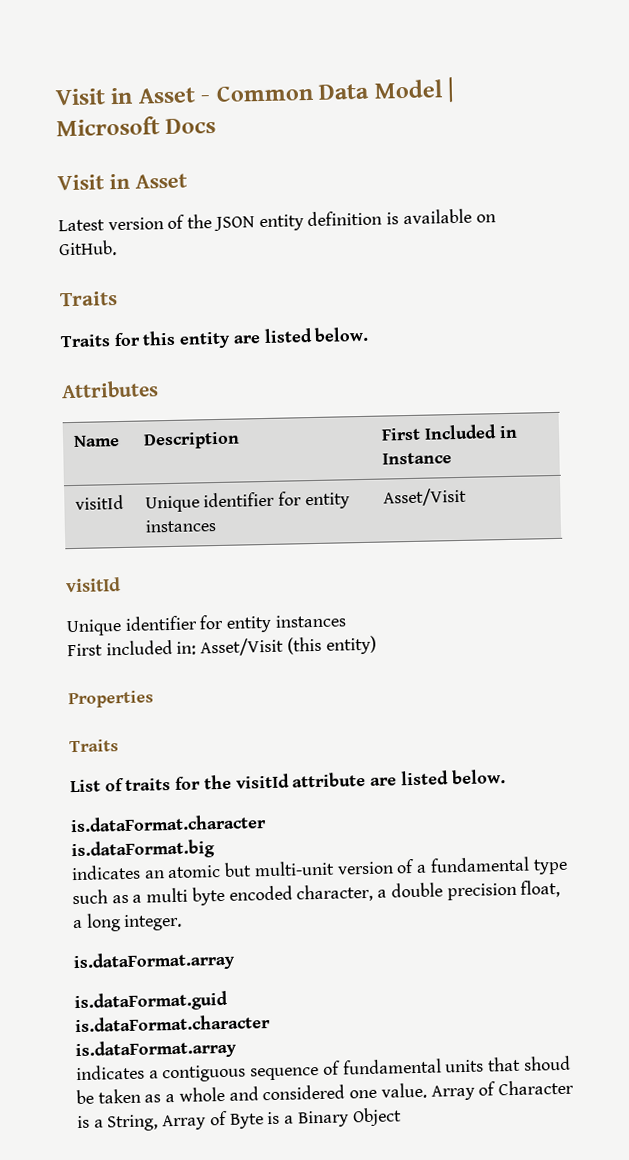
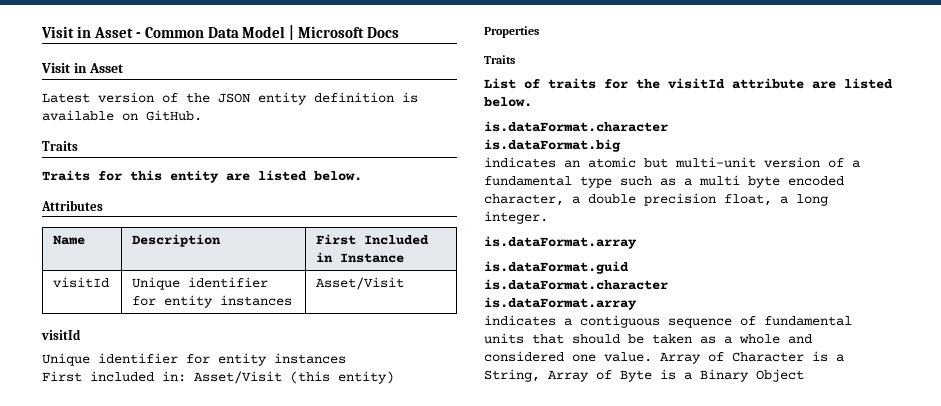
[522,1055,571,1071] shoud -> [572,334,620,344] should

